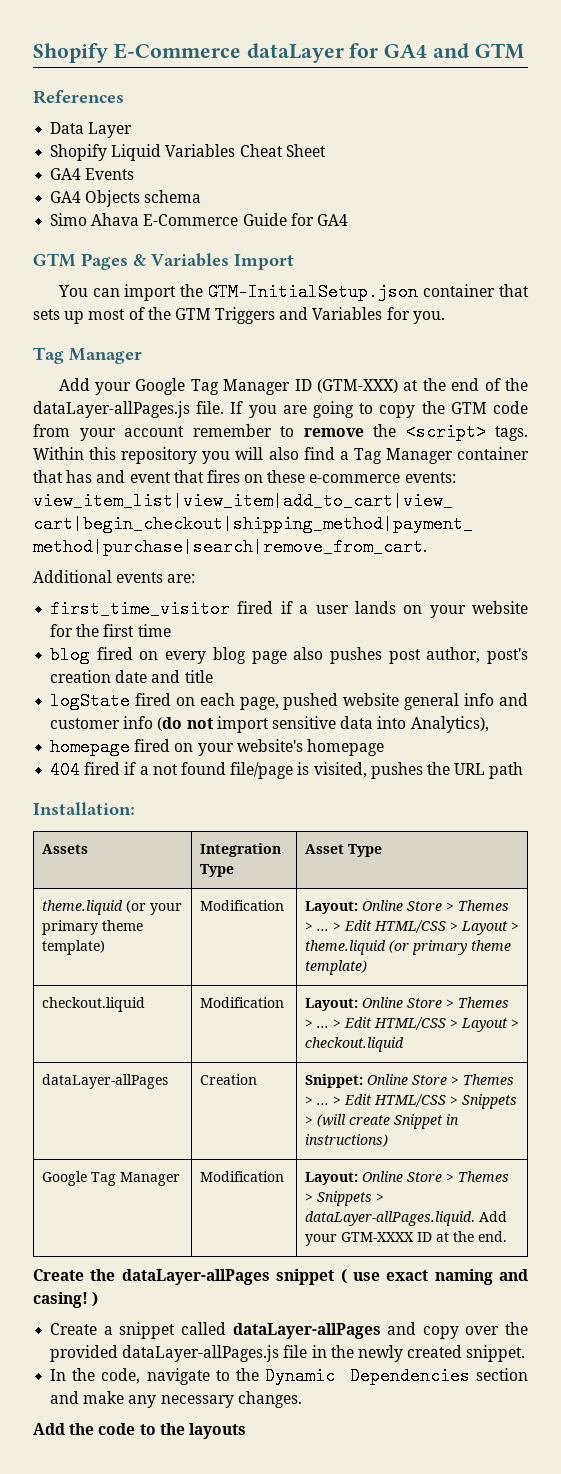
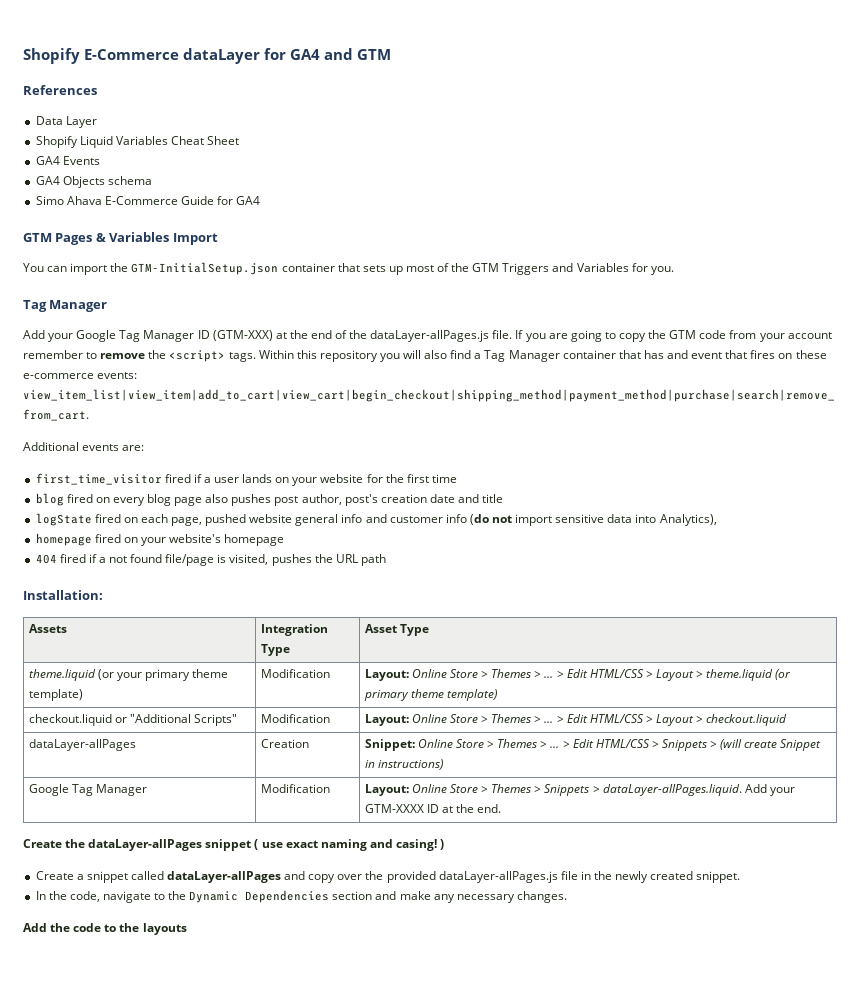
(145, 1004) none -> [114,714,238,726] or "Additional Scripts"

